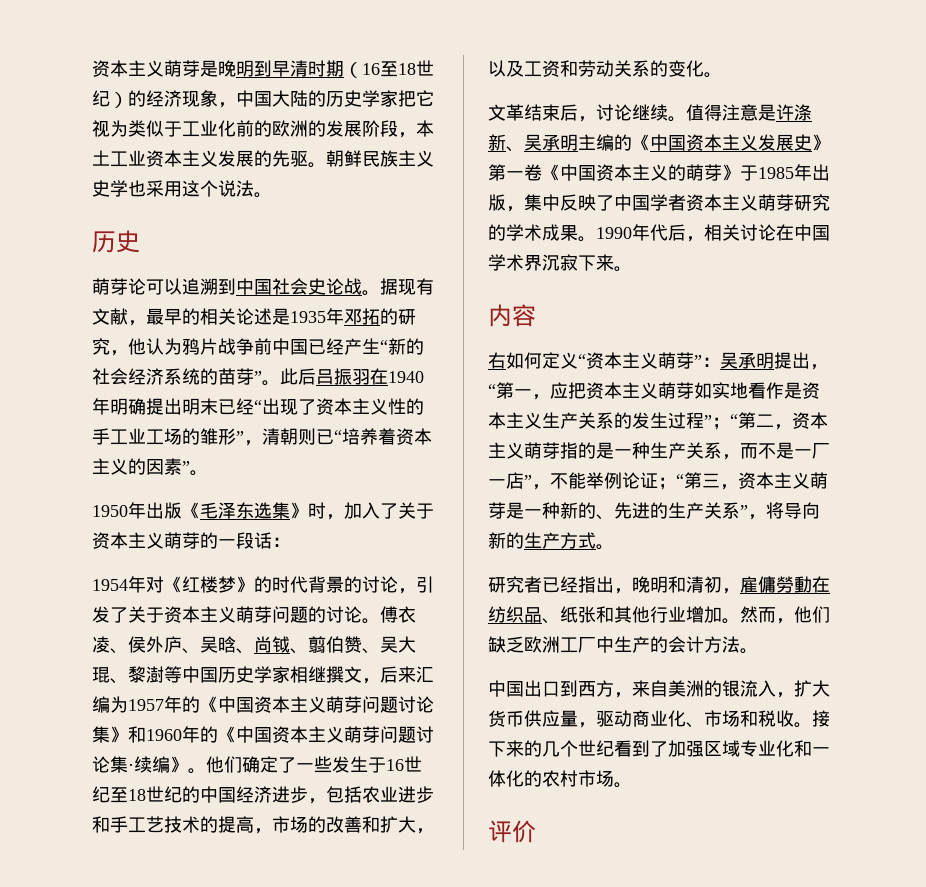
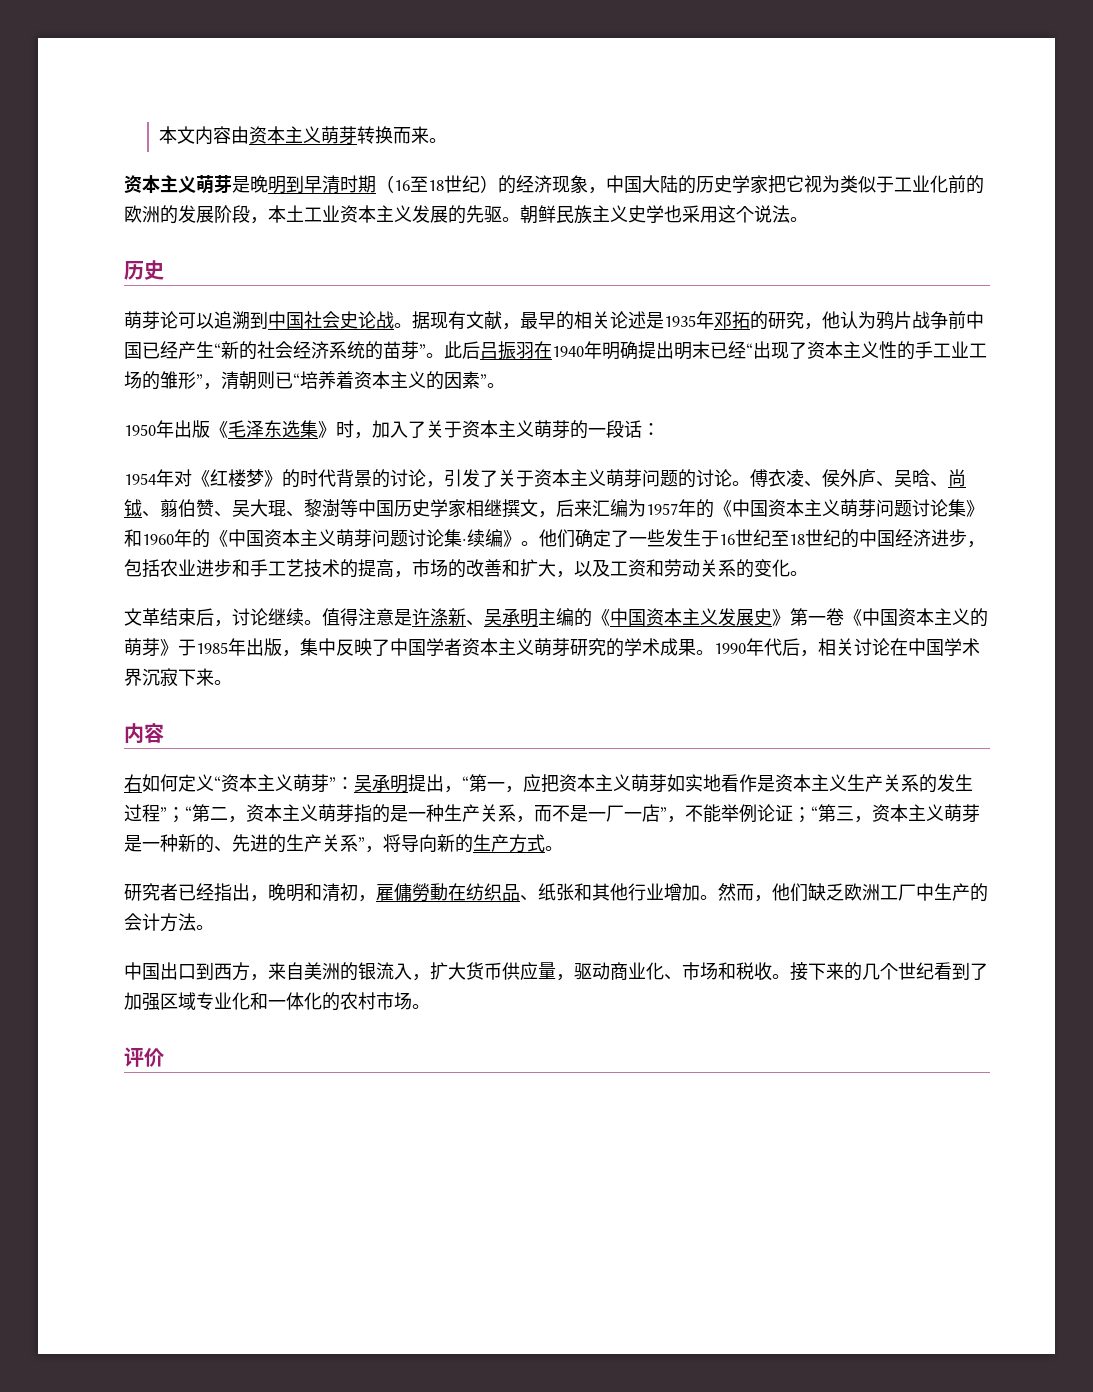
(92, 68) none -> [159,126,448,145] 本文内容由资本主义萌芽转换而来。 //

